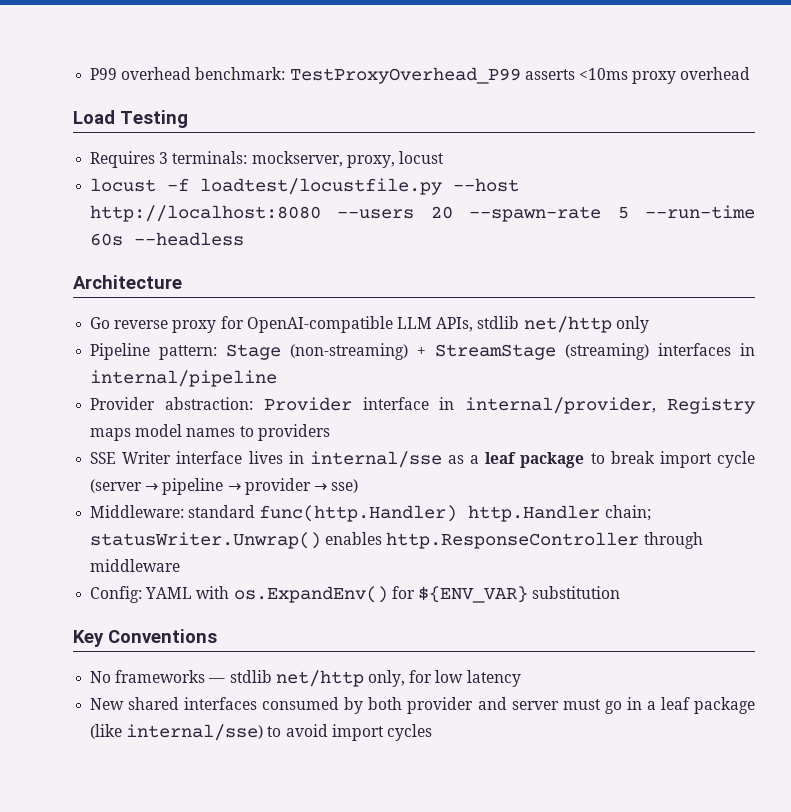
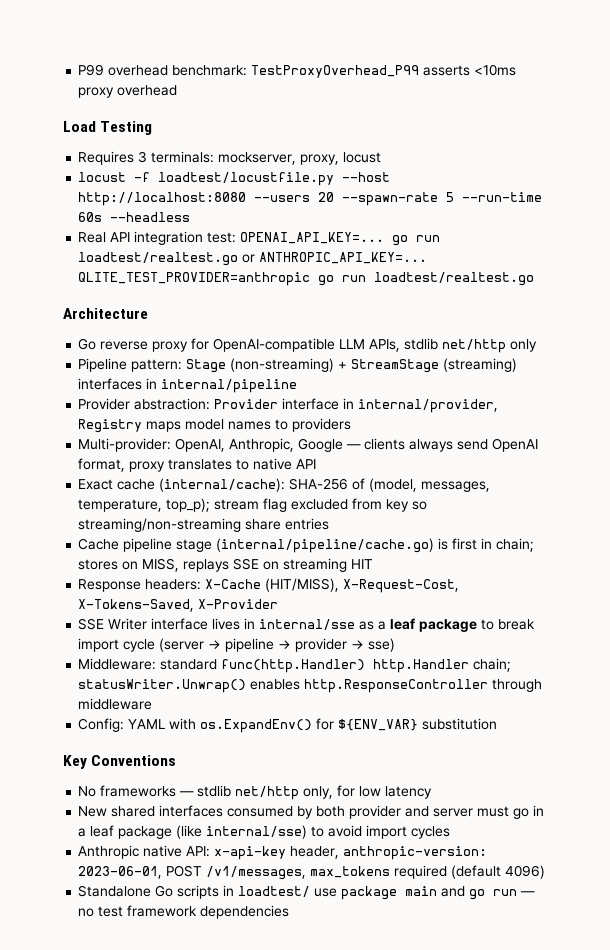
(245, 239) none -> [78,231,441,246] [78,252,428,266] [78,272,535,286] // Real API integration test: OPENAI_API_KEY=... go run loadtest/realtest.go or ANTHROPIC_API_KEY=... QLITE_TEST_PROVIDER=anthropic go run loadtest/realtest.go
(330, 432) none -> [78,438,539,452] [78,458,317,472] [78,478,491,492] [78,498,428,512] [78,518,330,532] [78,538,535,553] [78,558,374,572] [78,578,460,593] [78,599,279,612] // Multi-provider: OpenAI, Anthropic, Google — clients always send OpenAI format, proxy translates to native API // Exact cache (internal/cache): SHA-256 of (model, messages, temperature, top_p); stream flag excluded from key so streaming/non-streaming share entries // Cache pipeline stage (internal/pipeline/cache.go) is first in chain; stores on MISS, replays SSE on streaming HIT // Response headers: X-Cache (HIT/MISS), X-Request-Cost, X-Tokens-Saved, X-Provider
(432, 732) none -> [78,845,488,860] [78,865,546,880] [78,885,536,900] [78,905,290,919] // Anthropic native API: x-api-key header, anthropic-version: 2023-06-01, POST /v1/messages, max_tokens required (default 4096) // Standalone Go scripts in loadtest/ use package main and go run — no test framework dependencies

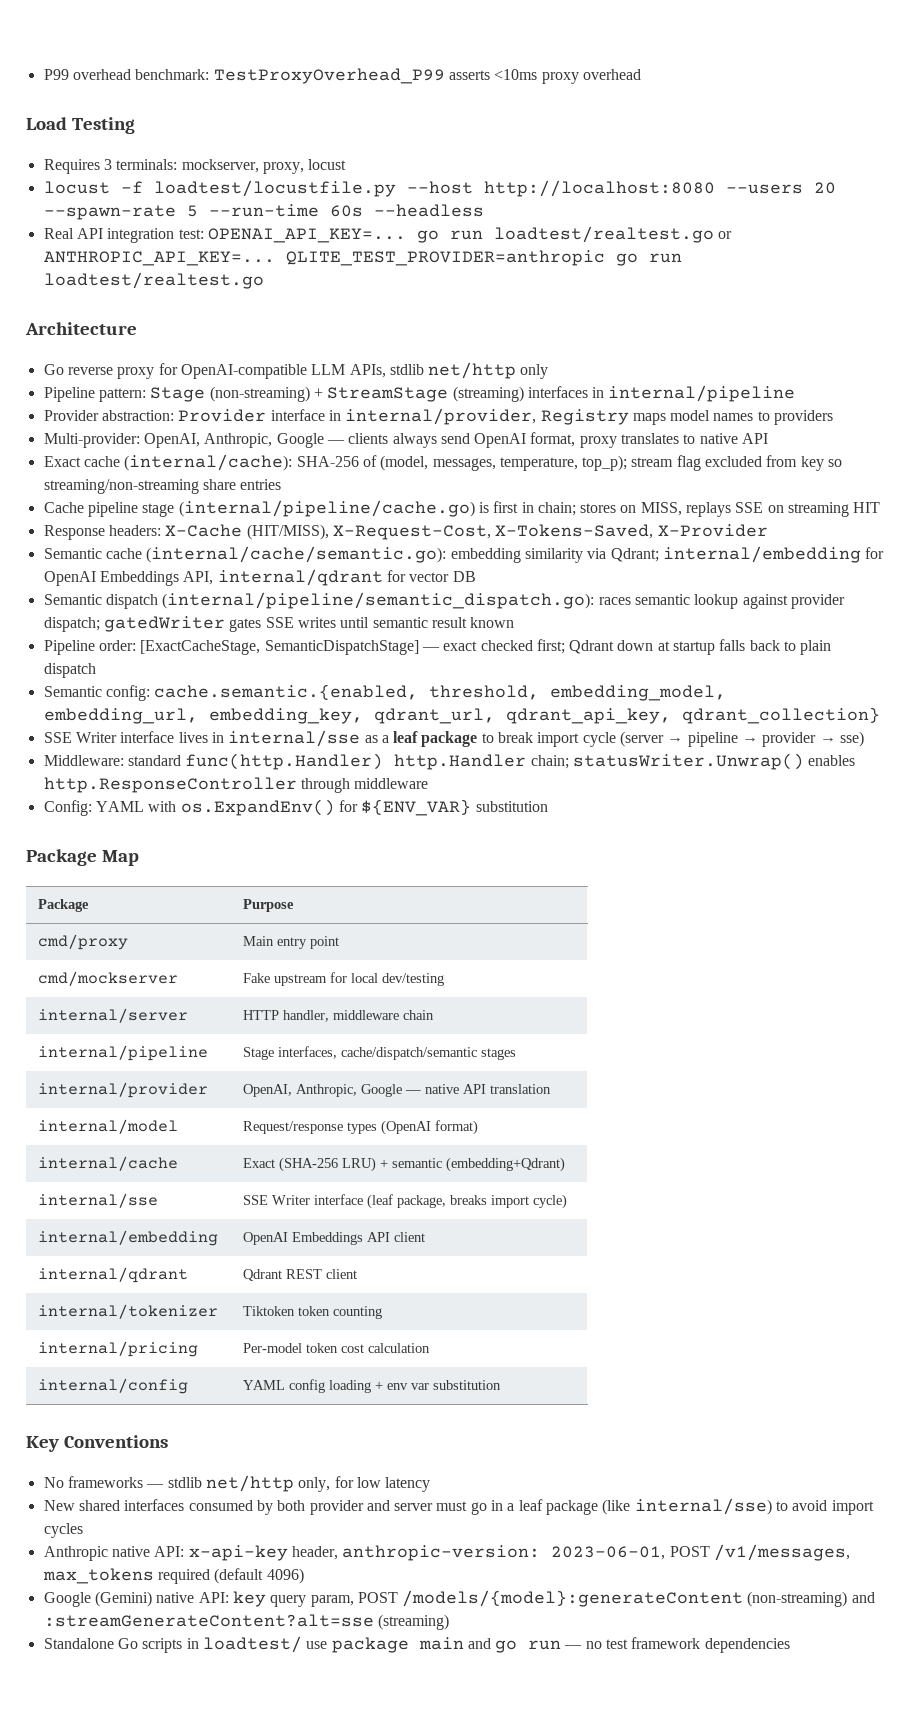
(279, 604) none -> [43,546,885,563] [43,569,476,586] [43,592,845,609] [43,616,515,632] [43,639,832,655] [43,663,96,678] [43,684,727,701] [43,707,880,724] // Semantic cache (internal/cache/semantic.go): embedding similarity via Qdrant; internal/embedding for OpenAI Embeddings API, internal/qdrant for vector DB // Semantic dispatch (internal/pipeline/semantic_dispatch.go): races semantic lookup against provider dispatch; gatedWriter gates SSE writes until semantic result known // Pipeline order: [ExactCacheStage, SemanticDispatchStage] — exact checked first; Qdrant down at startup falls back to plain dispatch // Semantic config: cache.semantic.{enabled, threshold, embedding_model, embedding_url, embedding_key, qdrant_url, qdrant_api_key, qdrant_collection}
(498, 724) none -> [26,849,140,866] [38,899,90,912] [243,899,295,912] [38,934,129,950] [243,936,340,949] [38,971,179,986] [243,972,445,986] [38,1008,189,1023] [243,1010,435,1022] [38,1045,209,1061] [243,1046,517,1060] [38,1082,209,1098] [243,1084,552,1097] [38,1119,179,1134] [243,1120,479,1135] [38,1156,179,1171] [243,1157,566,1172] [38,1193,159,1208] [243,1194,568,1209] [38,1230,219,1246] [243,1232,426,1245] [38,1267,189,1283] [243,1269,358,1281] [38,1304,219,1319] [243,1306,383,1319] [38,1341,199,1357] [243,1343,431,1353] [38,1378,189,1394] [243,1379,502,1393] // Package Map // Package | Purpose // cmd/proxy | Main entry point // cmd/mockserver | Fake upstream for local dev/testing // internal/server | HTTP handler, middleware chain // internal/pipeline | Stage interfaces, cache/dispatch/semantic stages // internal/provider | OpenAI, Anthropic, Google — native API translation // internal/model | Request/response types (OpenAI format) // internal/cache | Exact (SHA-256 LRU) + semantic (embedding+Qdrant) // internal/sse | SSE Writer interface (leaf package, breaks import cycle) // internal/embedding | OpenAI Embeddings API client // internal/qdrant | Qdrant REST client // internal/tokenizer | Tiktoken token counting // internal/pricing | Per-model token cost calculation // internal/config | YAML config loading + env var substitution
(546, 872) none -> [43,1590,875,1607] [43,1614,449,1630] // Google (Gemini) native API: key query param, POST /models/{model}:generateContent (non-streaming) and :streamGenerateContent?alt=sse (streaming)

